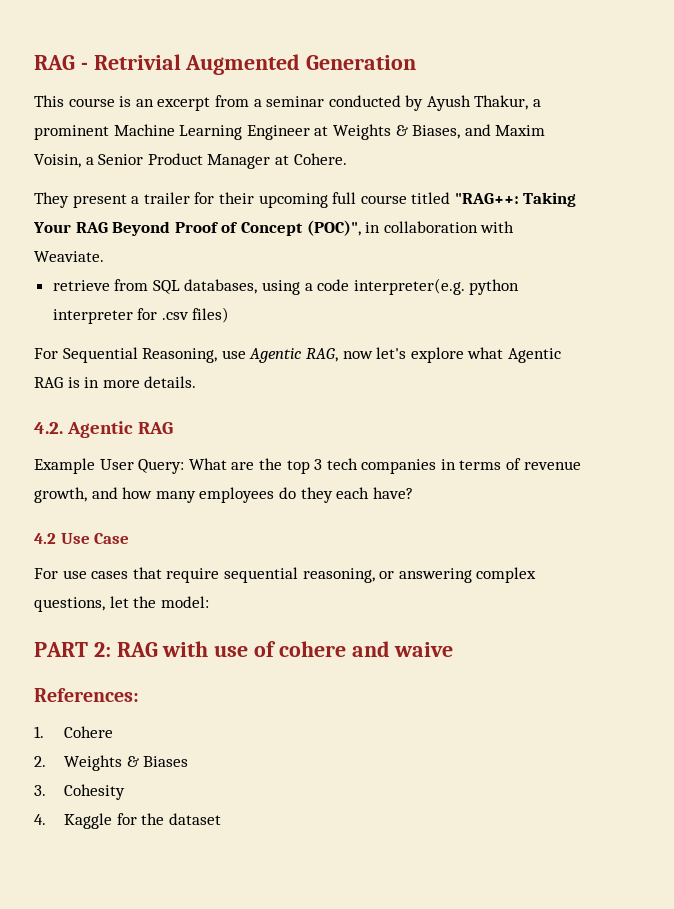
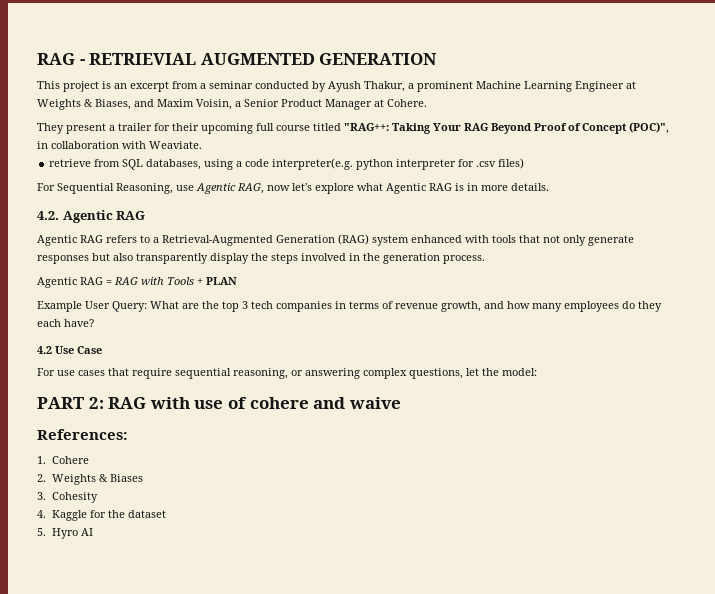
[93,54,417,75] Retrivial Augmented Generation -> [89,53,438,65] RETRIEVIAL AUGMENTED GENERATION
[68,98,115,107] course -> [63,81,99,92] project
(173, 428) none -> [37,234,634,246] [37,253,485,264] [37,277,237,288] // Agentic RAG refers to a Retrieval-Augmented Generation (RAG) system enhanced with tools that not only generate responses but also transparently display the steps involved in the generation process. // Agentic RAG = RAG with Tools + PLAN
(221, 819) none -> [37,528,94,539] // 5. Hyro AI

